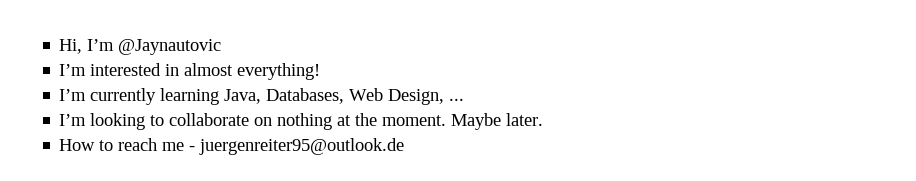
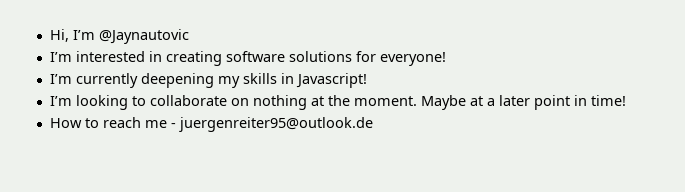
[184,63,321,80] [59,88,465,105] almost everything! // I’m currently learning Java, Databases, Web Design, ... -> [165,51,446,66] [49,73,367,88] creating software solutions for everyone! // I’m currently deepening my skills in Javascript!
[506,113,544,126] later. -> [469,95,626,110] at a later point in time!

